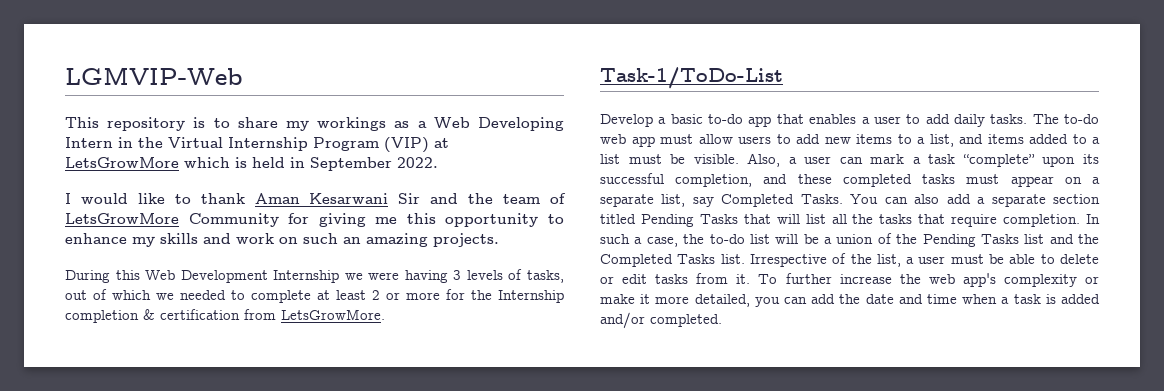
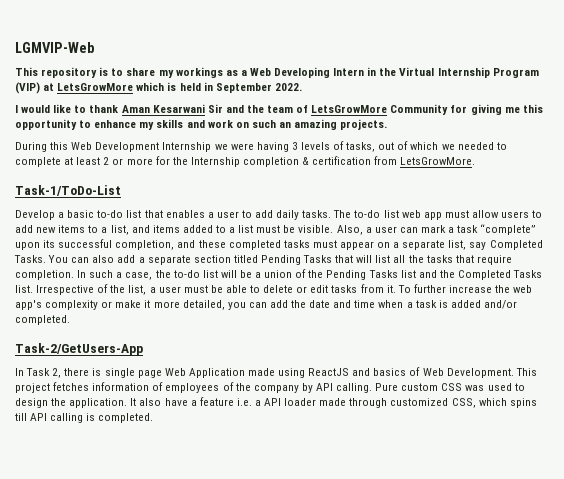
[748,116,772,127] app -> [126,210,142,218] list
(1099, 119) none -> [383,210,399,218] list
(722, 320) none -> [15,343,143,356] [15,367,537,378] [15,382,525,393] [15,397,537,408] [15,413,154,423] // Task-2/GetUsers-App // In Task 2, there is single page Web Application made using ReactJS and basics of Web Development. This project fetches information of employees of the company by API calling. Pure custom CSS was used to design the application. It also have a feature i.e. a API loader made through customized CSS, which spins till API calling is completed.

